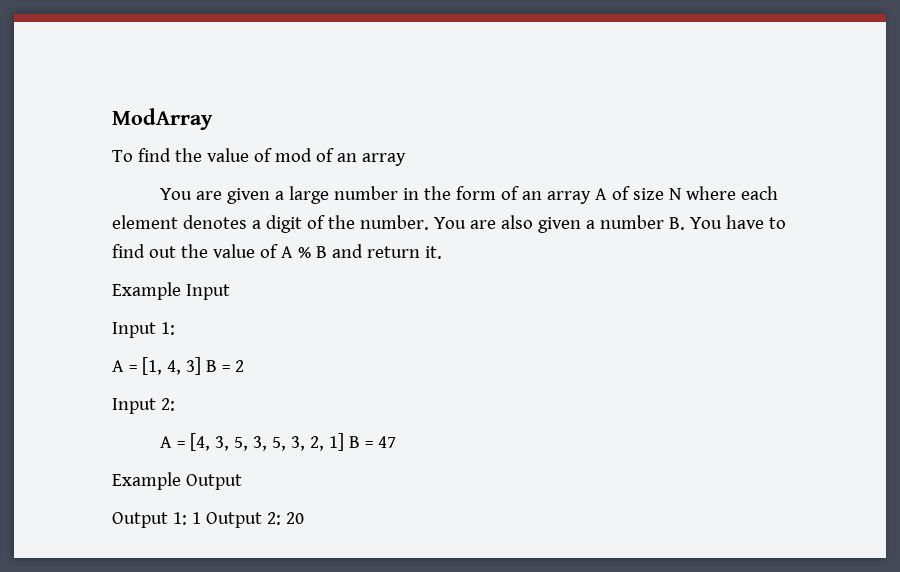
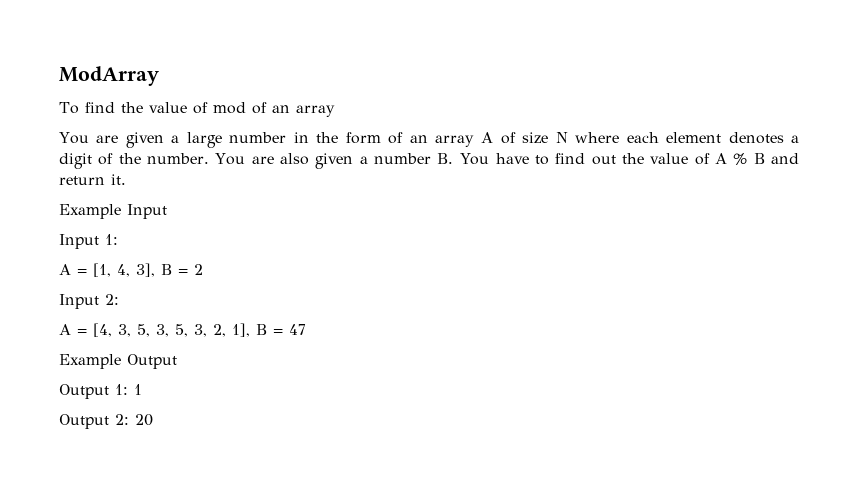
[185,357,201,375] 3] -> [136,263,155,277] 3],
[328,433,344,451] 1] -> [232,323,250,337] 1],
(201, 518) none -> (142, 389) //

